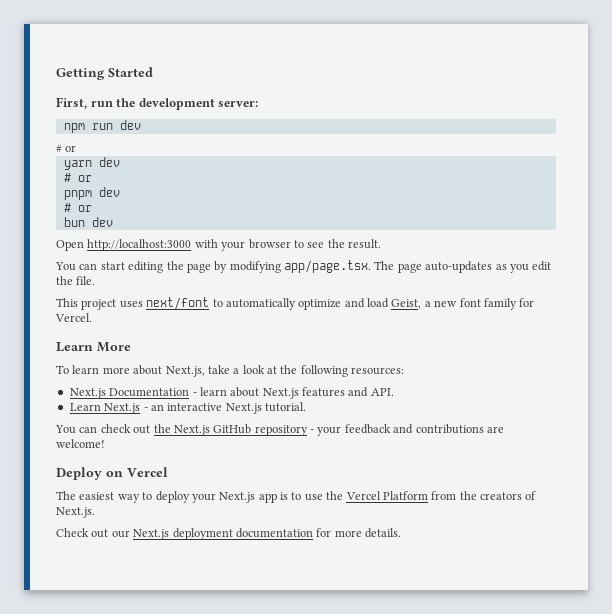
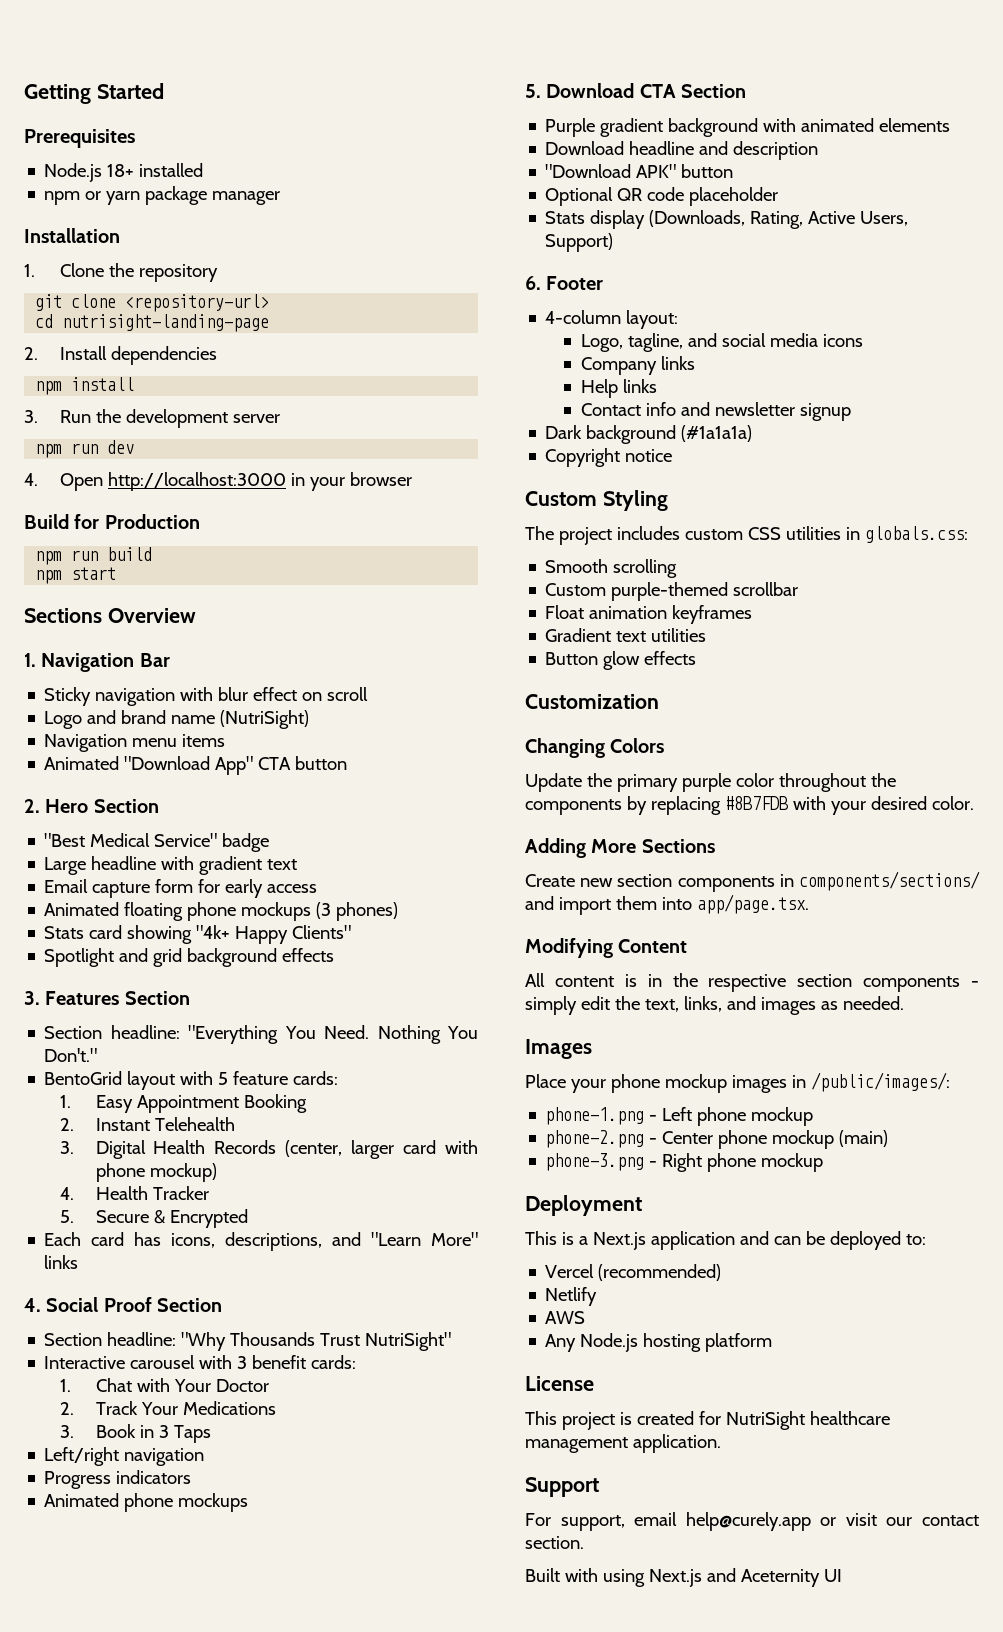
[56,97,113,109] First, run -> [24,129,135,148] [44,163,204,182] [44,186,281,205] [24,228,120,243] [24,263,218,282] [35,294,270,312] [35,314,270,332] [24,346,217,365] [35,377,135,395] [24,410,91,423] Prerequisites // Node.js 18+ installed // npm or yarn package manager // Installation // 1. Clone the repository // git clone <repository-url> // cd nutrisight-landing-page // 2. Install dependencies // npm install // 3. Run
[218,101,259,107] server: -> [232,414,280,423] server
[56,144,77,152] [63,157,120,170] [63,173,92,182] [63,187,120,200] [63,203,92,212] [63,217,113,227] [56,239,381,251] [55,260,552,273] [56,276,96,285] [56,297,535,310] [55,313,92,322] [56,342,131,352] [56,365,405,377] [69,387,394,399] [69,402,306,414] [55,424,504,436] [56,439,105,448] [56,467,168,480] [56,491,537,503] [56,507,95,518] [56,528,401,540] # or // yarn dev // # or // pnpm dev // # or // bun dev // Open http://localhost:3000 with your browser to see the result. // You can start editing the page by modifying app/page.tsx. The page auto-updates as you edit the file. // This project uses next/font to automatically optimize and load Geist, a new font family for Vercel. // Learn More // To learn more about Next.js, take a look at the following resources: // Next.js Documentation - learn about Next.js features and API. // Learn Next.js - an interactive Next.js tutorial. // You can check out the Next.js GitHub repository - your feedback and contributions are welcome! // Deploy on Vercel // The easiest way to deploy your Next.js app is to use the Vercel Platform from the creators of Next.js. // Check out our Next.js deployment documentation for more details. -> [24,472,412,491] [24,514,200,529] [35,547,153,565] [35,567,117,584] [24,608,196,623] [24,653,170,672] [44,687,369,706] [44,710,310,729] [44,734,226,752] [44,756,348,775] [24,799,159,813] [44,833,270,852] [44,856,298,875] [44,879,318,898] [44,902,399,921] [44,925,352,944] [44,948,335,967] [24,991,190,1005] [44,1025,479,1044] [44,1048,98,1062] [44,1071,339,1090] [59,1094,307,1113] [59,1117,235,1131] [59,1140,478,1159] [95,1163,217,1182] [59,1186,209,1200] [59,1209,248,1228] [44,1232,478,1251] [44,1255,79,1269] [24,1297,223,1312] [44,1332,452,1351] [44,1355,357,1369] [59,1378,269,1392] [59,1401,276,1415] [59,1424,211,1443] [44,1447,205,1466] [44,1470,192,1489] [44,1493,249,1512] [525,83,747,98] [545,118,951,137] [545,141,819,160] [545,164,734,178] [545,187,779,206] [545,210,909,229] [545,233,614,252] [525,276,604,290] [545,310,679,329] [581,333,864,352] [581,356,696,375] [581,379,658,398] [581,402,852,421] [545,425,753,444] [545,448,673,467] [525,490,668,511] [525,526,968,545] [545,559,678,578] [545,582,799,601] [545,605,753,624] [545,628,707,642] [545,651,697,670] [525,694,659,709] [525,738,665,758] [525,773,896,792] [525,796,974,815] [525,838,715,858] [525,871,980,892] [525,894,809,915] [525,938,688,958] [525,973,979,992] [525,996,904,1015] [525,1039,592,1059] [525,1072,950,1093] [545,1107,814,1126] [545,1130,889,1149] [545,1153,824,1172] [525,1195,642,1216] [525,1231,926,1250] [545,1264,722,1281] [545,1287,598,1306] [545,1311,586,1324] [545,1333,773,1352] [525,1376,594,1391] [525,1411,890,1430] [525,1434,721,1453] [525,1477,599,1497] [525,1512,979,1531] [525,1536,584,1549] [525,1568,842,1587] 4. Open http://localhost:3000 in your browser // Build for Production // npm run build // npm start // Sections Overview // 1. Navigation Bar // Sticky navigation with blur effect on scroll // Logo and brand name (NutriSight) // Navigation menu items // Animated "Download App" CTA button // 2. Hero Section // "Best Medical Service" badge // Large headline with gradient text // Email capture form for early access // Animated floating phone mockups (3 phones) // Stats card showing "4k+ Happy Clients" // Spotlight and grid background effects // 3. Features Section // Section headline: "Everything You Need. Nothing You Don't." // BentoGrid layout with 5 feature cards: // 1. Easy Appointment Booking // 2. Instant Telehealth // 3. Digital Health Records (center, larger card with phone mockup) // 4. Health Tracker // 5. Secure & Encrypted // Each card has icons, descriptions, and "Learn More" links // 4. Social Proof Section // Section headline: "Why Thousands Trust NutriSight" // Interactive carousel with 3 benefit cards: // 1. Chat with Your Doctor // 2. Track Your Medications // 3. Book in 3 Taps // Left/right navigation // Progress indicators // Animated phone mockups // 5. Download CTA Section // Purple gradient background with animated elements // Download headline and description // "Download APK" button // Optional QR code placeholder // Stats display (Downloads, Rating, Active Users, Support) // 6. Footer // 4-column layout: // Logo, tagline, and social media icons // Company links // Help links // Contact info and newsletter signup // Dark background (#1a1a1a) // Copyright notice // Custom Styling // The project includes custom CSS utilities in globals.css: // Smooth scrolling // Custom purple-themed scrollbar // Float animation keyframes // Gradient text utilities // Button glow effects // Customization // Changing Colors // Update the primary purple color throughout the components by replacing #8B7FDB with your desired color. // Adding More Sections // Create new section components in components/sections/ and import them into app/page.tsx. // Modifying Content // All content is in the respective section components - simply edit the text, links, and images as needed. // Images // Place your phone mockup images in /public/images/: // phone-1.png - Left phone mockup // phone-2.png - Center phone mockup (main) // phone-3.png - Right phone mockup // Deployment // This is a Next.js application and can be deployed to: // Vercel (recommended) // Netlify // AWS // Any Node.js hosting platform // License // This project is created for NutriSight healthcare management application. // Support // For support, email help@curely.app or visit our contact section. // Built with using Next.js and Aceternity UI

